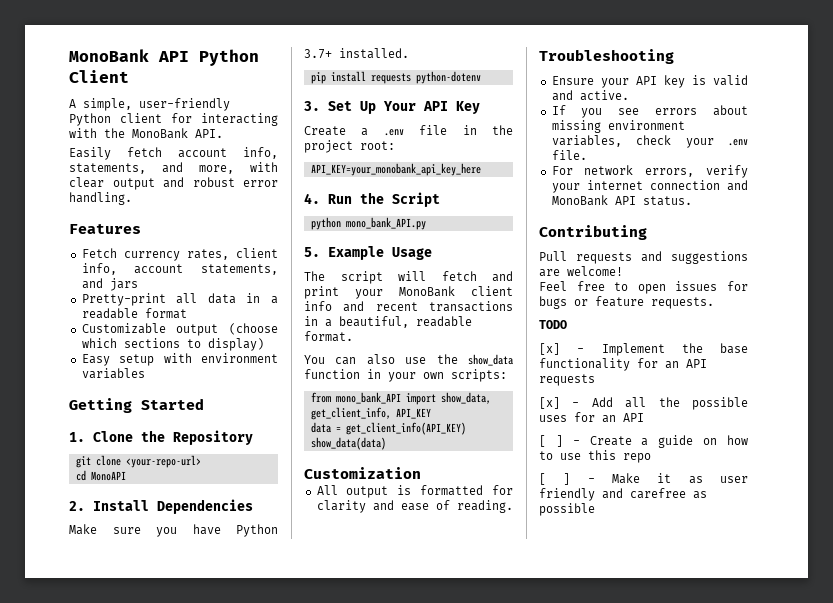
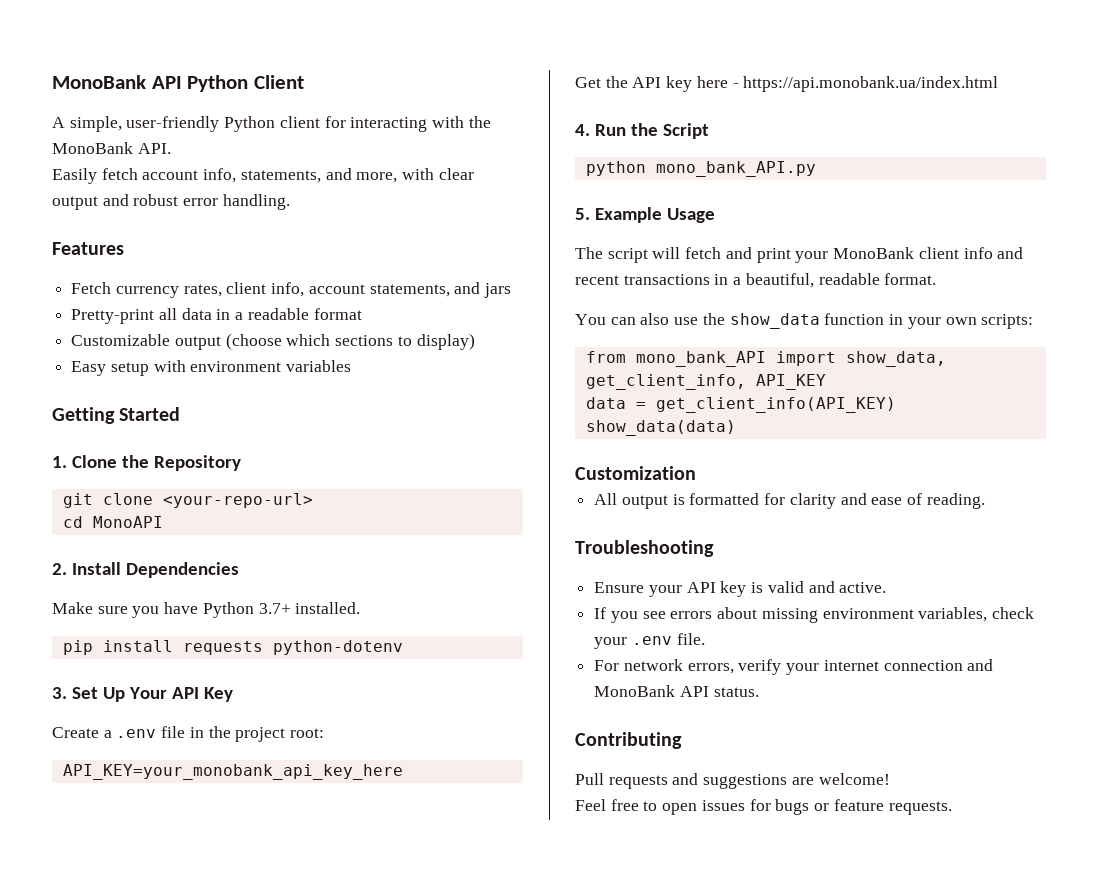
(481, 169) none -> [575,76,999,92] // Get the API key here - https://api.monobank.ua/index.html
[539,320,567,329] [539,343,748,356] [539,358,707,371] [539,374,595,386] [539,397,748,410] [539,412,644,423] [539,435,748,448] [539,450,651,463] [539,473,748,485] [539,488,707,501] [539,503,595,516] // TODO // [x] - Implement the base functionality for an API requests // [x] - Add all the possible uses for an API // [ ] - Create a guide on how to use this repo // [ ] - Make it as user friendly and carefree as possible -> (952, 808) none

